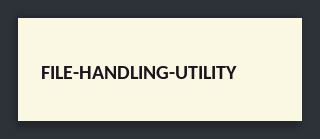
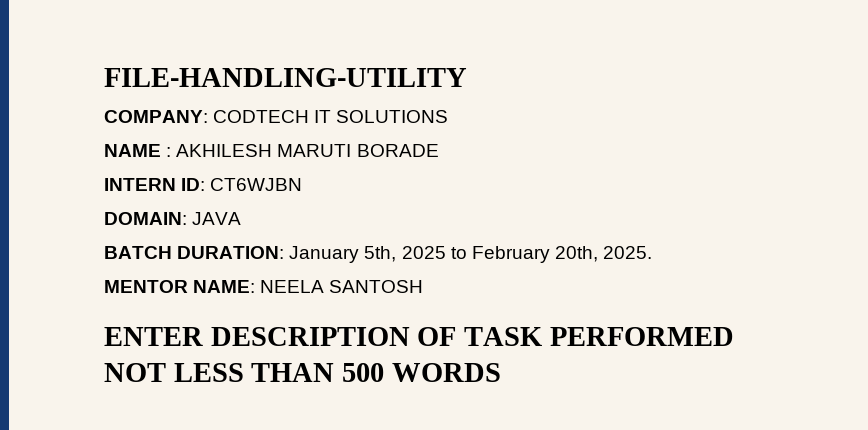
(237, 72) none -> [104,110,449,123] [104,144,439,157] [104,178,303,191] [104,212,242,225] [104,246,653,263] [104,280,424,293] [104,327,734,346] [104,363,501,382] // COMPANY: CODTECH IT SOLUTIONS // NAME : AKHILESH MARUTI BORADE // INTERN ID: CT6WJBN // DOMAIN: JAVA // BATCH DURATION: January 5th, 2025 to February 20th, 2025. // MENTOR NAME: NEELA SANTOSH // ENTER DESCRIPTION OF TASK PERFORMED NOT LESS THAN 500 WORDS

